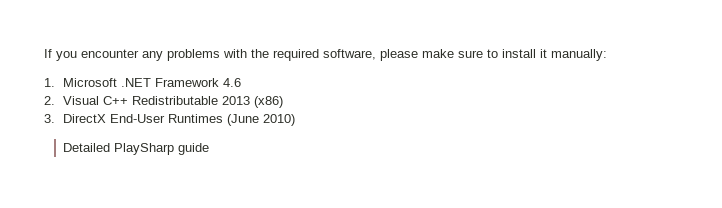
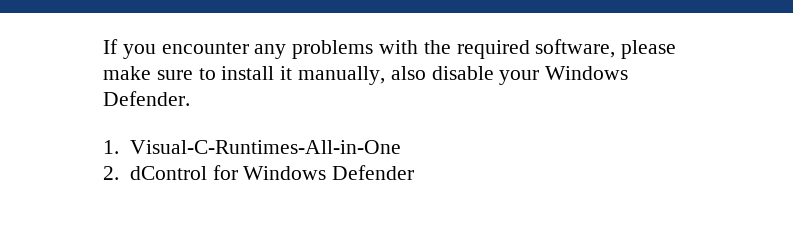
[551,49,607,61] [44,78,242,87] [44,96,284,108] [44,114,296,126] [63,143,210,155] manually: // 1. Microsoft .NET Framework 4.6 // 2. Visual C++ Redistributable 2013 (x86) // 3. DirectX End-User Runtimes (June 2010) // Detailed PlaySharp guide -> [298,66,629,85] [103,91,190,106] [103,140,401,154] [103,165,415,180] manually, also disable your Windows Defender. // 1. Visual-C-Runtimes-All-in-One // 2. dControl for Windows Defender

